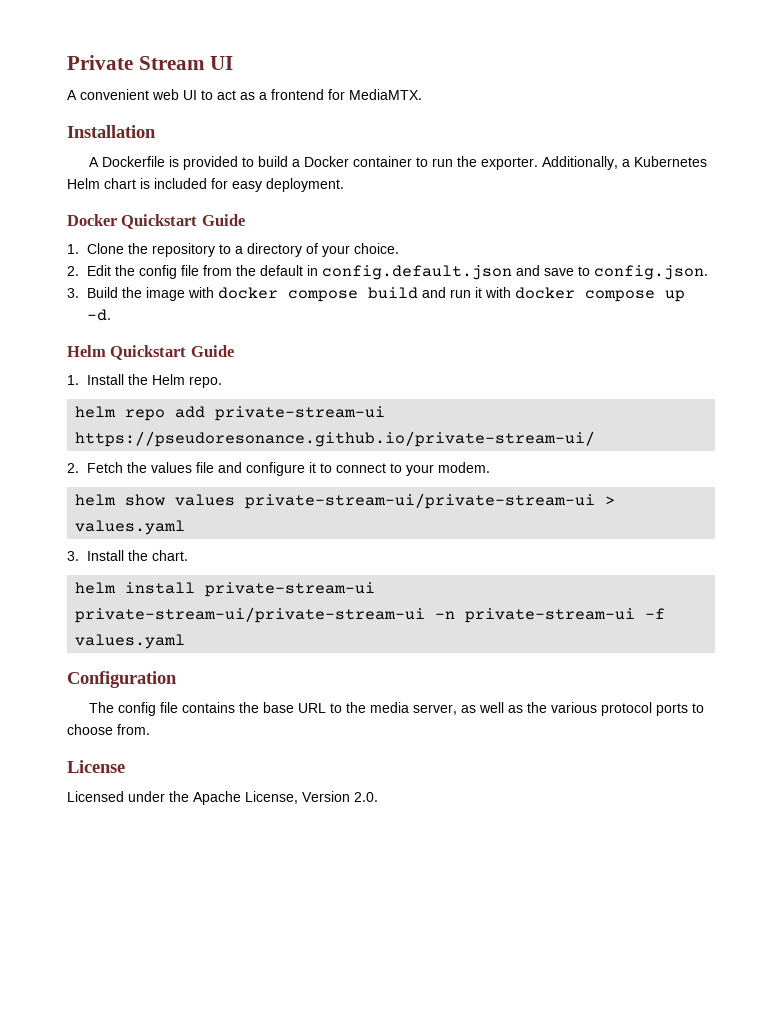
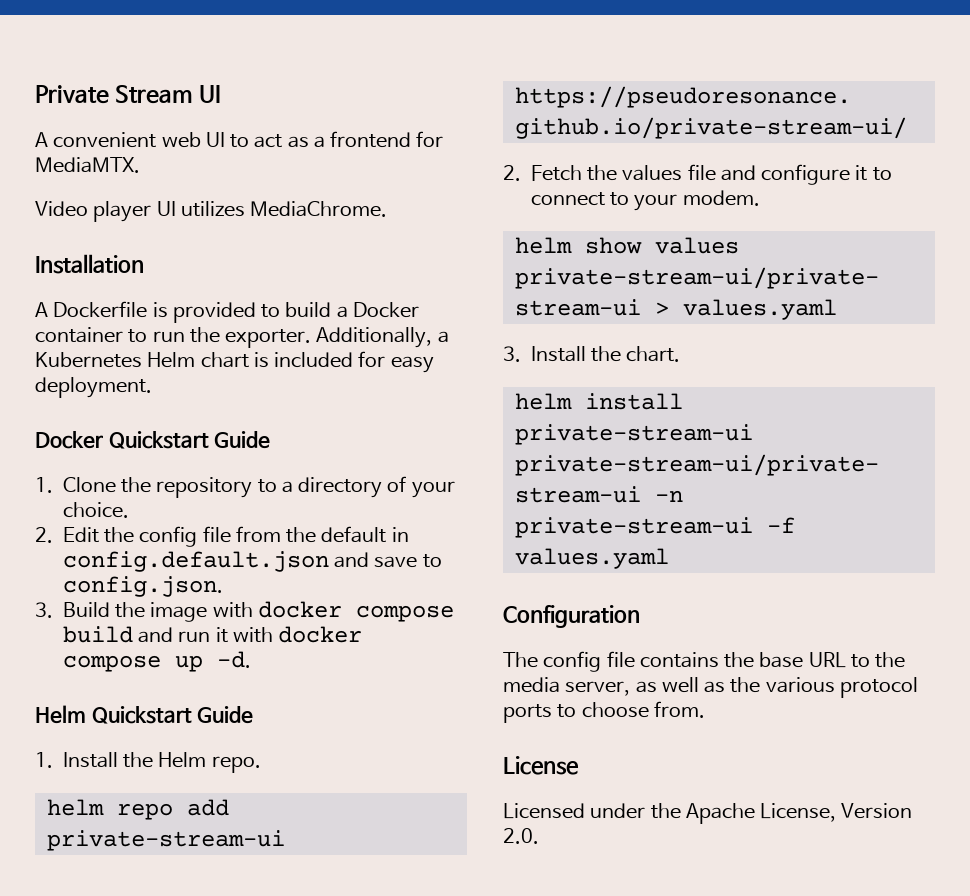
(422, 94) none -> [35,201,388,222] // Video player UI utilizes MediaChrome.

